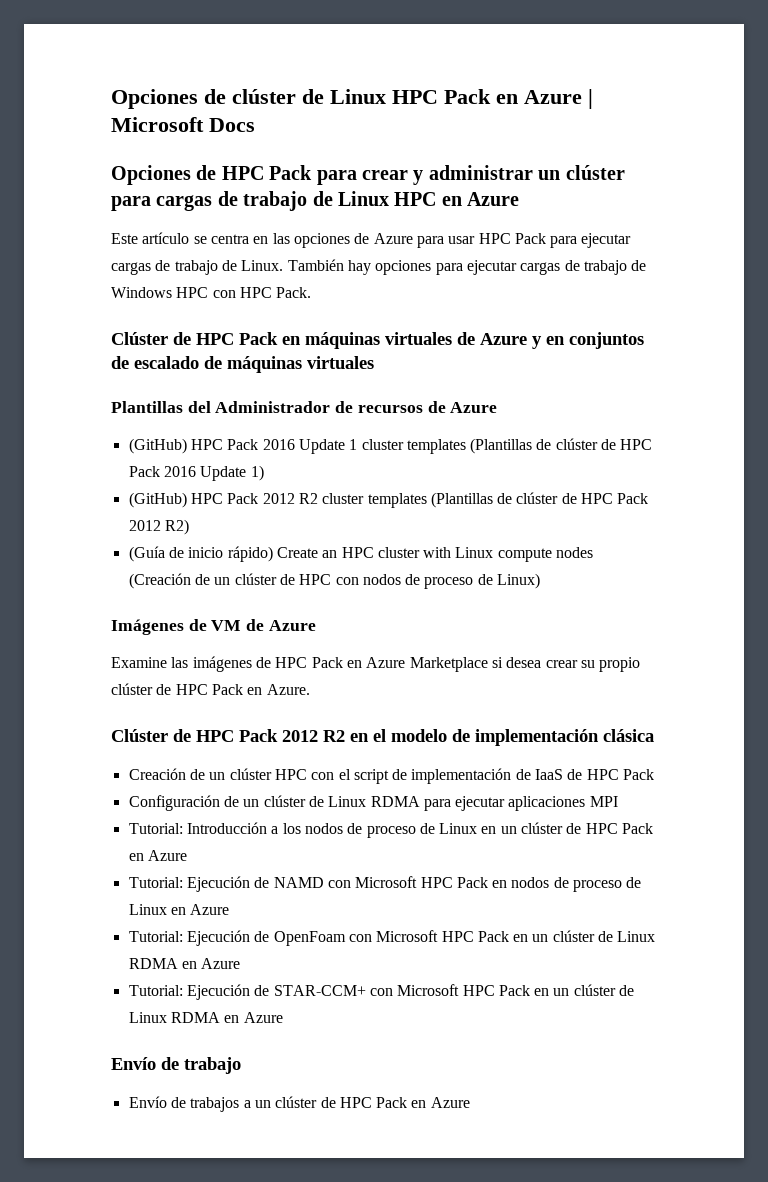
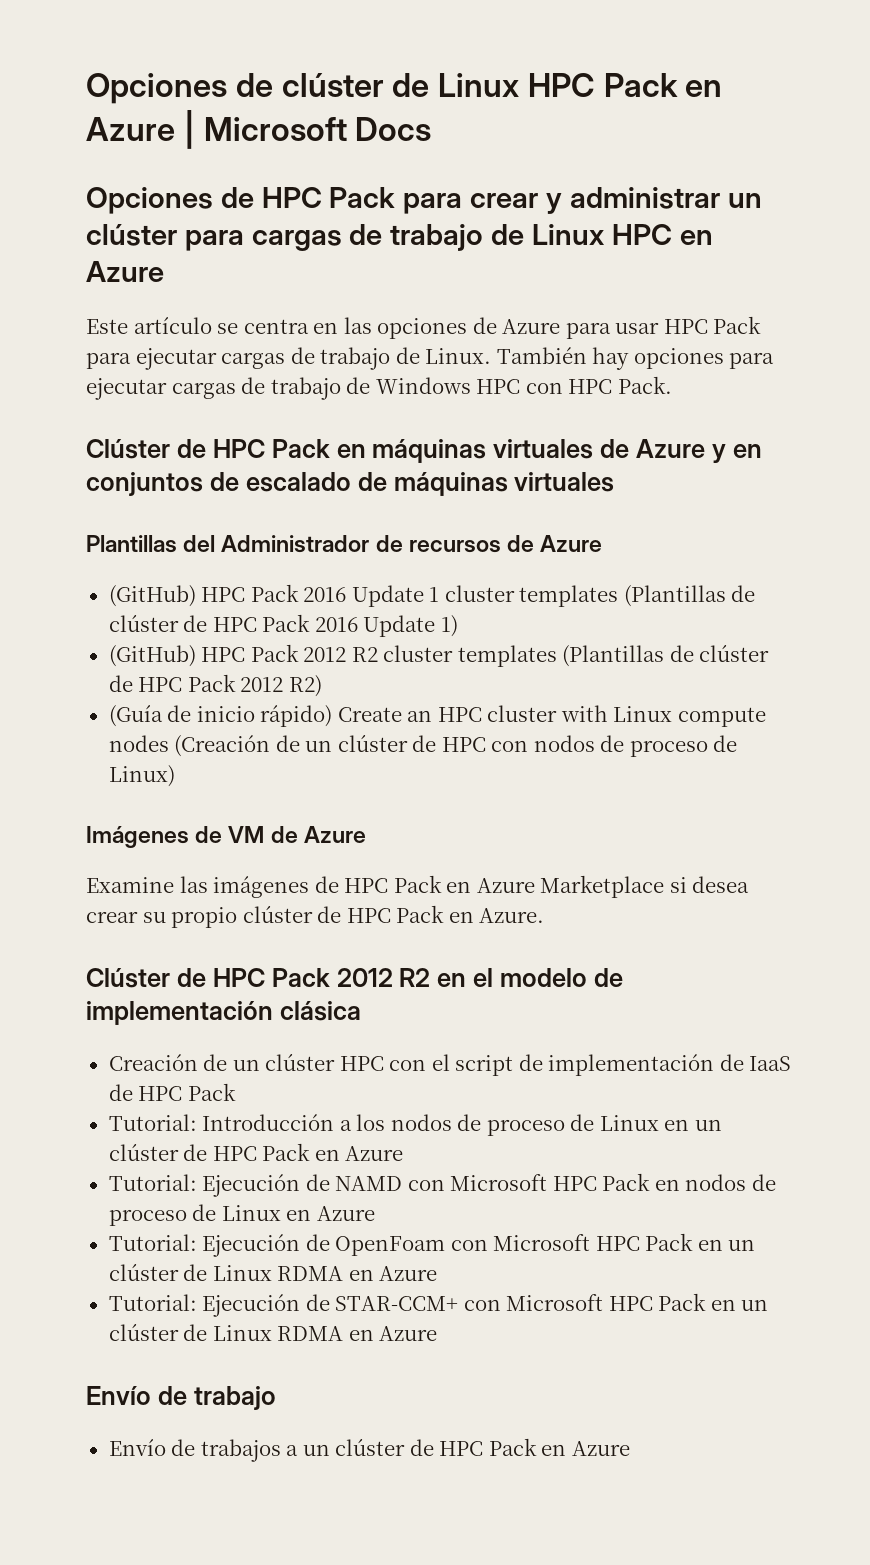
[128,795,618,811] // Configuración de un clúster de Linux RDMA para ejecutar aplicaciones MPI -> (236, 1092) none

